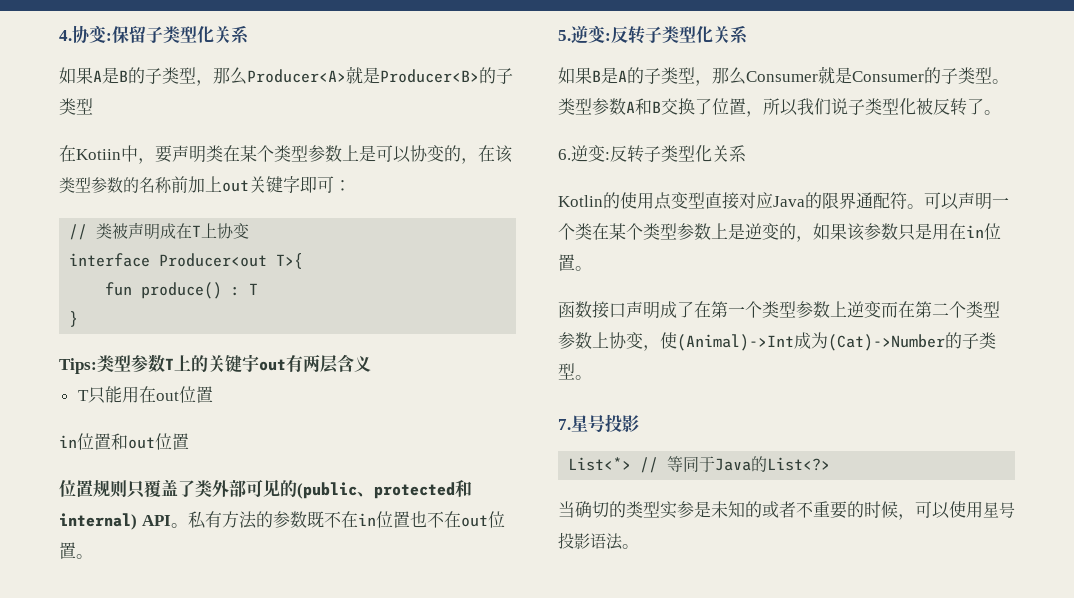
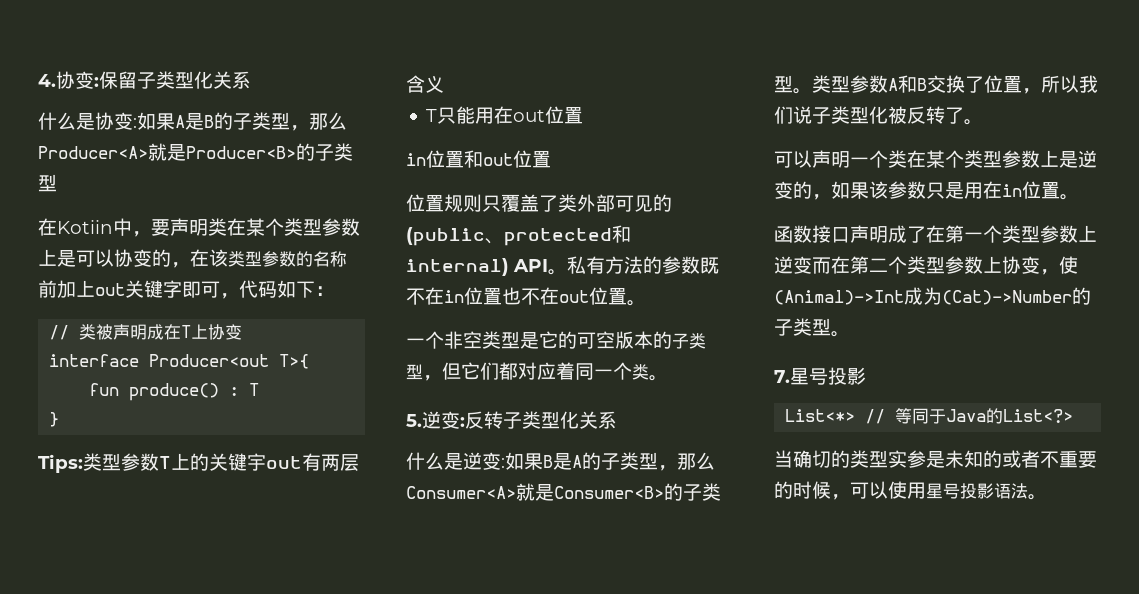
(249, 34) none -> [38,112,137,130] 什么是协变:
(334, 184) none -> [220,280,315,299] ，代码如下
(93, 556) none -> [406,331,706,349] [406,362,668,381] // 一个非空类型是它的可空版本的子类型，但它们都对应着同一个类。
(748, 34) none -> [406,452,505,470] 什么是逆变:
[746,66,924,84] Consumer就是Consumer -> [406,483,664,501] Consumer<A>就是Consumer<B>
[558,145,746,163] [558,192,924,210] 6.逆变:反转子类型化关系 // Kotlin的使用点变型直接对应Java的限界通配符。 -> (983, 122) none

